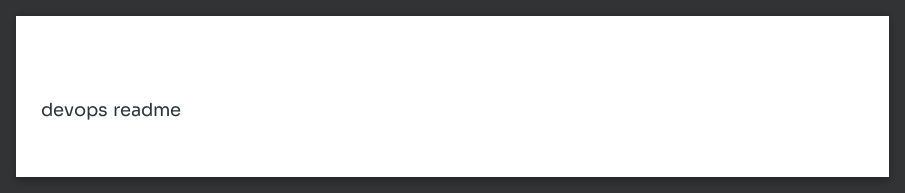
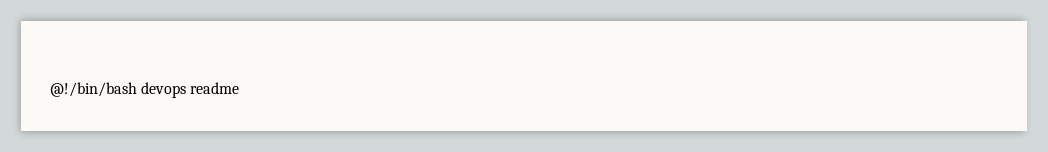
(41, 111) none -> [50,82,137,97] @!/bin/bash

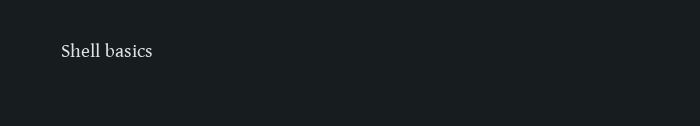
[50,82,240,98] @!/bin/bash devops readme -> [61,43,153,57] Shell basics

